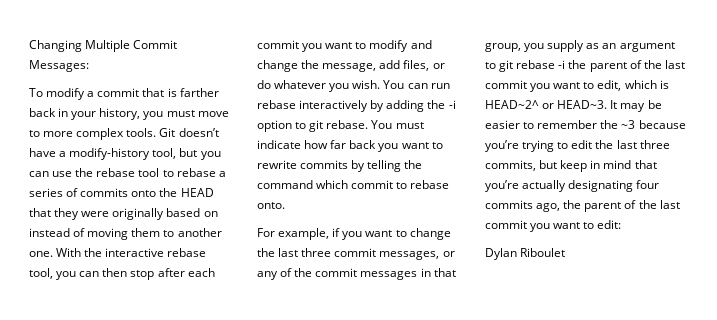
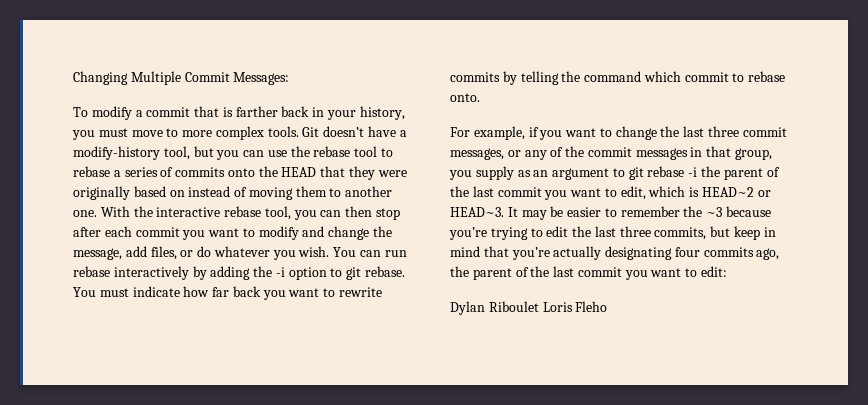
[485,100,539,109] HEAD~2^ -> [702,187,755,197] HEAD~2
(566, 252) none -> [542,301,608,312] Loris Fleho

